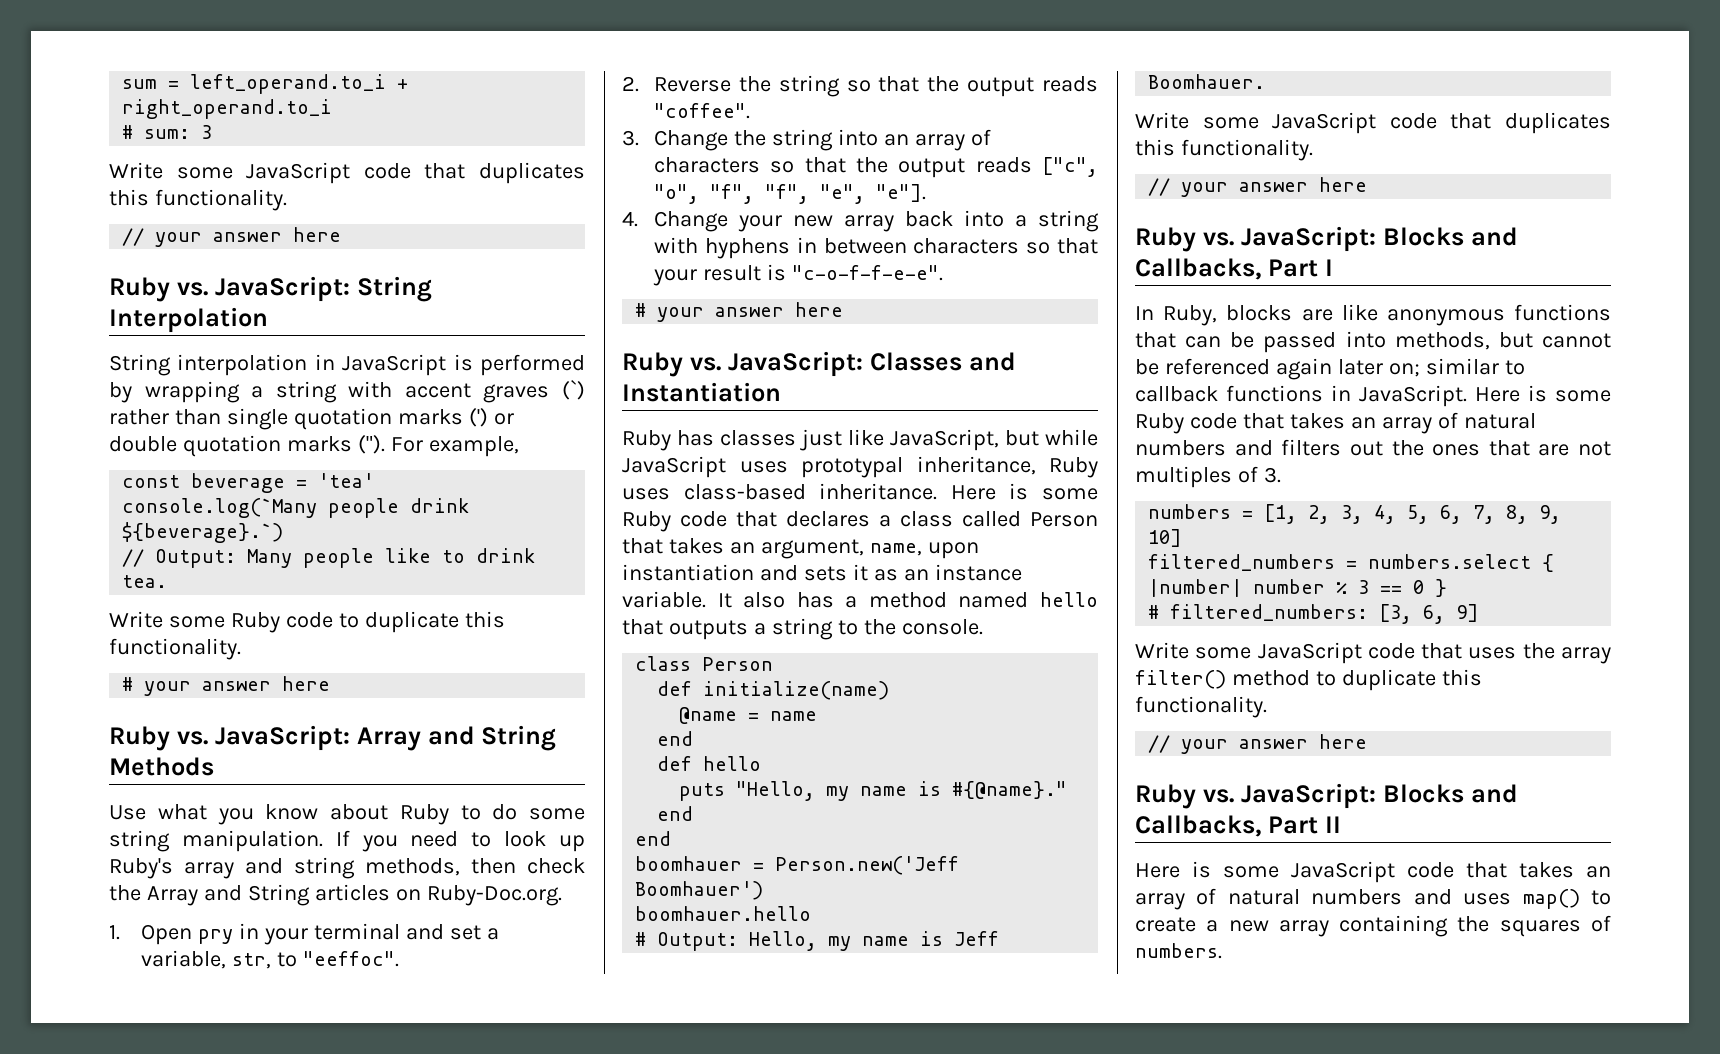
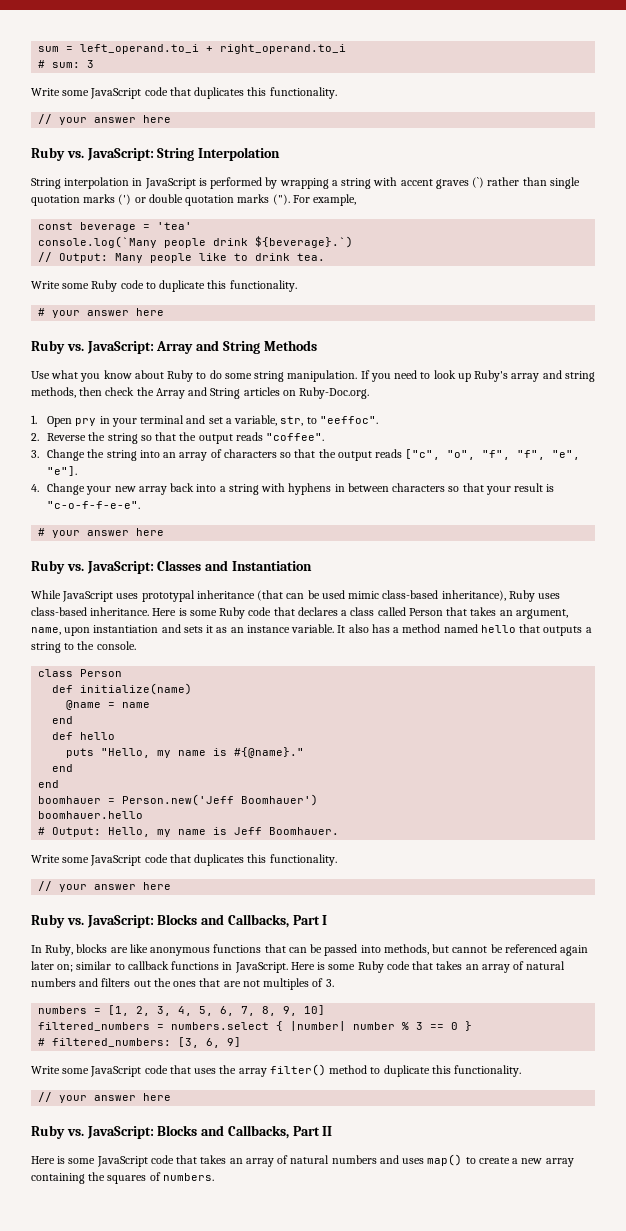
[622,429,1098,451] [622,456,1036,478] Ruby has classes just like JavaScript, but while JavaScript uses prototypal inheritance, -> [31,590,506,602] While JavaScript uses prototypal inheritance (that can be used mimic class-based inheritance),

